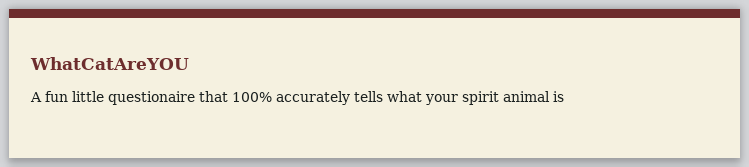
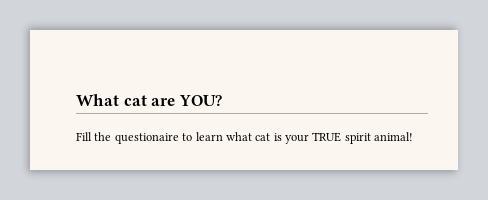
[30,57,189,70] [30,91,564,105] WhatCatAreYOU // A fun little questionaire that 100% accurately tells what your spirit animal is -> [76,94,222,106] [76,132,414,144] What cat are YOU? // Fill the questionaire to learn what cat is your TRUE spirit animal!

